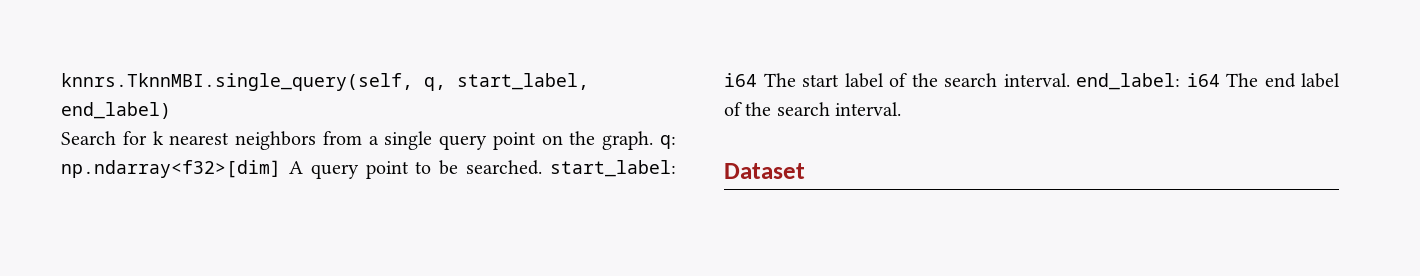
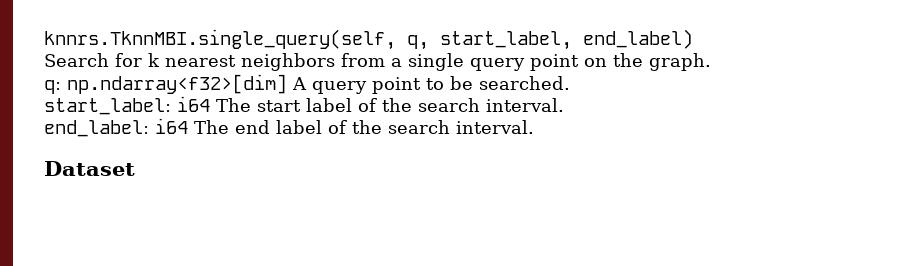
(654, 140) none -> (711, 62) //
(543, 167) none -> (570, 83) //
(1070, 80) none -> (564, 105) //

